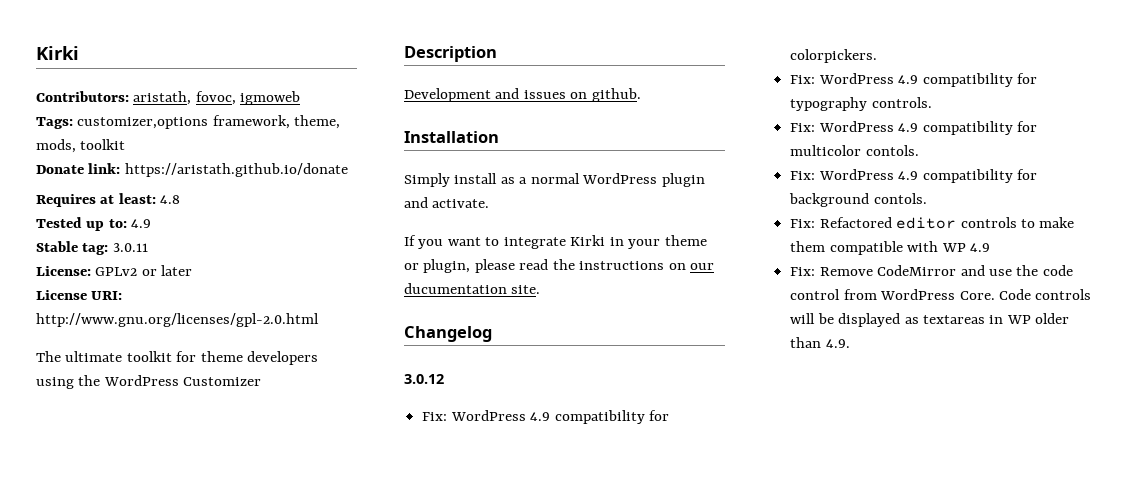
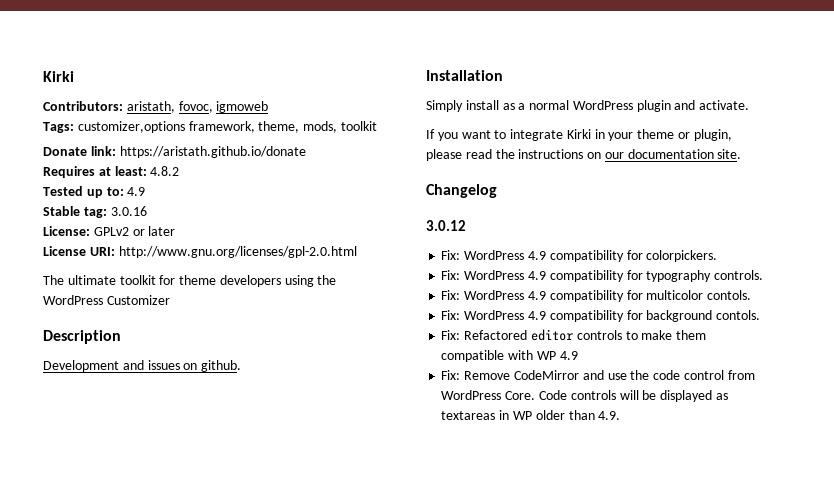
[160,195,181,204] 4.8 -> [150,166,180,176] 4.8.2
[112,243,148,252] 3.0.11 -> [110,206,147,216] 3.0.16
[404,283,507,294] ducumentation -> [627,149,714,159] documentation

